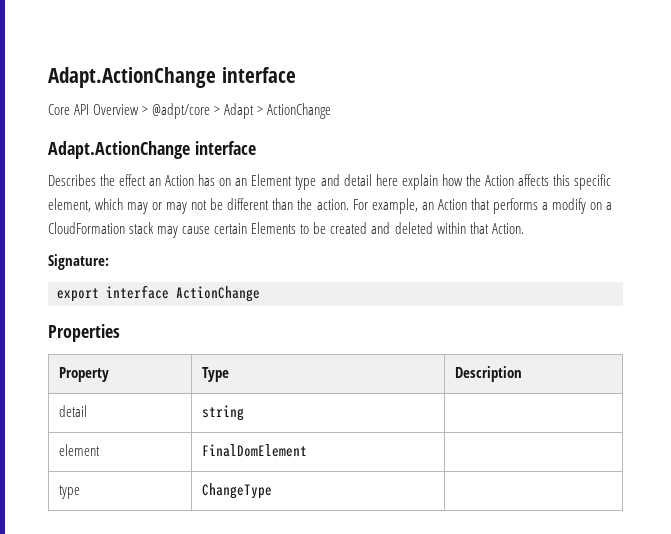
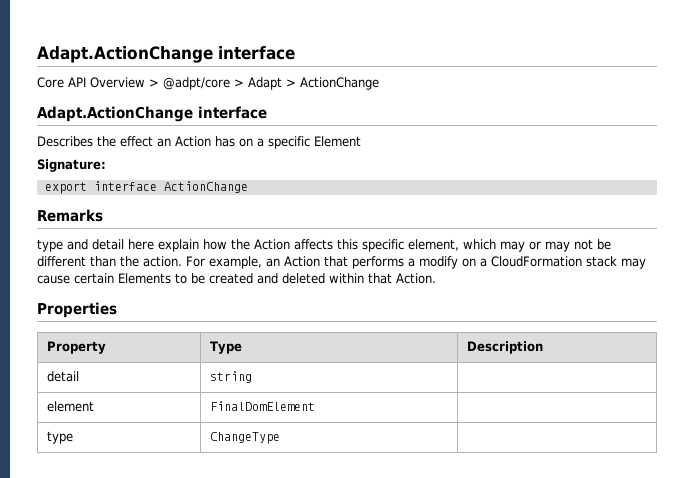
[235,178,248,186] an -> [257,136,310,149] a specific
(293, 180) none -> [37,159,106,172] [44,181,248,194] [37,209,103,222] // Signature: // export interface ActionChange // Remarks //
[48,254,109,270] [57,285,260,302] // Signature: // export interface ActionChange -> (436, 278) none

